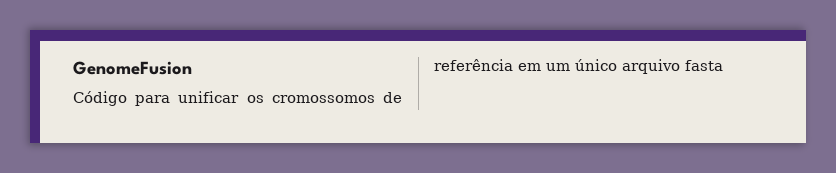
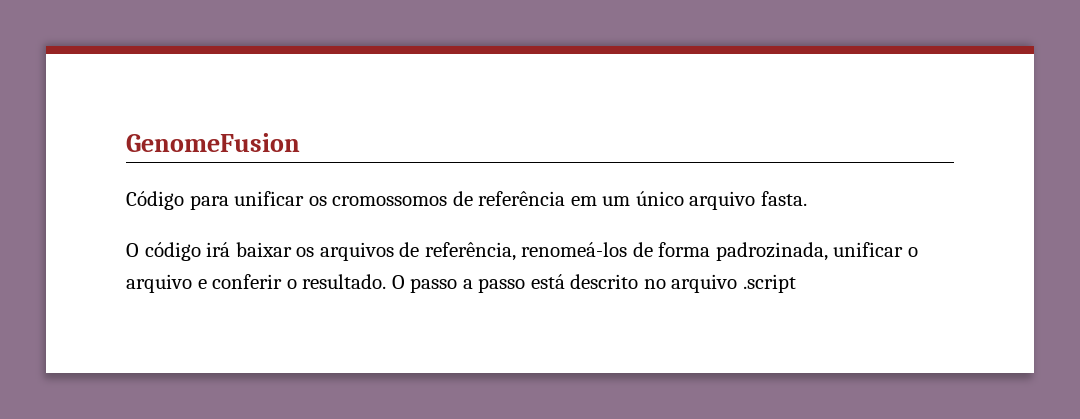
[685,60,723,71] fasta -> [760,191,807,206] [126,242,918,261] [126,274,796,293] fasta. // O código irá baixar os arquivos de referência, renomeá-los de forma padrozinada, unificar o arquivo e conferir o resultado. O passo a passo está descrito no arquivo .script

